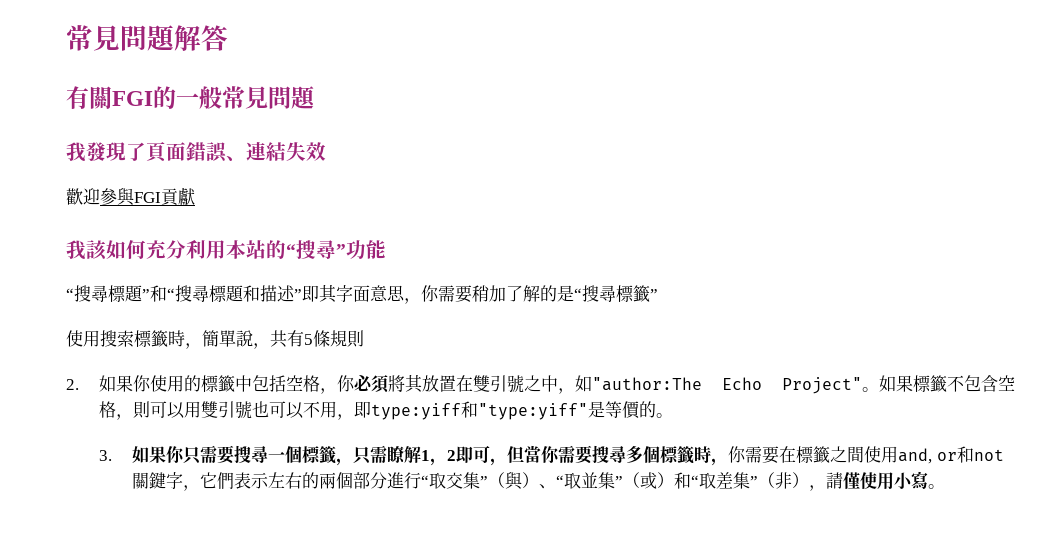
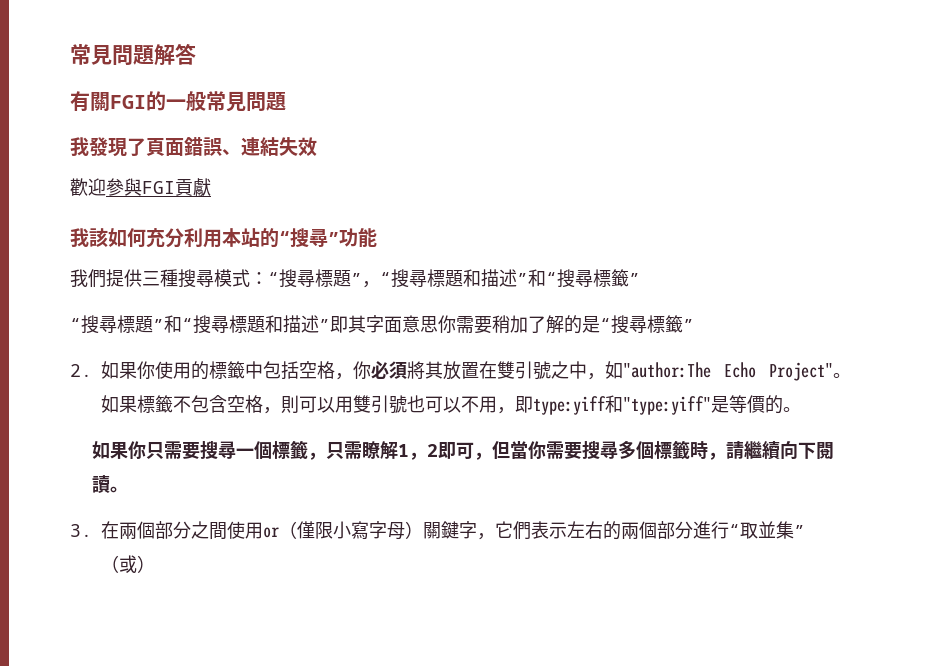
(386, 249) none -> [70,269,640,288] // 我們提供三種搜尋模式：“搜尋標題”，“搜尋標題和描述”和“搜尋標籤”
[404,298,421,304] ， -> (438, 324) none
[66,330,364,349] // 使用搜索標籤時，簡單說，共有5條規則 -> (694, 325) none
[98,450,112,461] 3. -> (801, 409) none
[727,446,1004,464] 你需要在標籤之間使用and, or和not -> [725,441,834,460] [91,475,128,493] [70,521,423,540] 請繼續向下閱讀。 // 3.在兩個部分之間使用or（僅限小寫字母）
[445,471,945,491] 交集”（與）、“取並集”（或）和“取差集”（非），請僅使用小寫。 -> [758,521,805,539] [101,555,155,573] 並集”（或）

